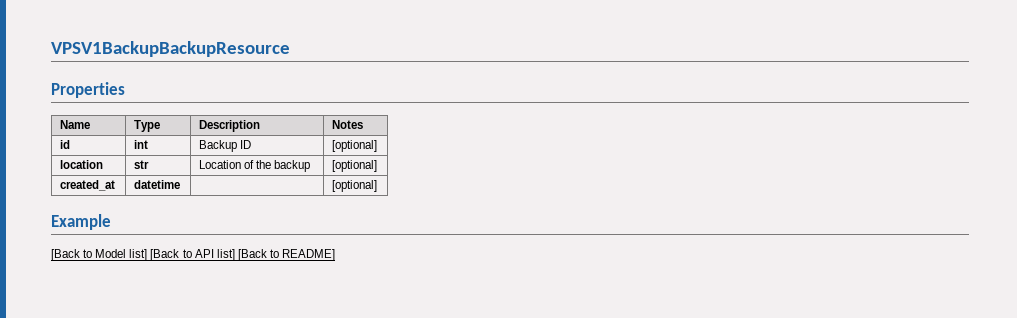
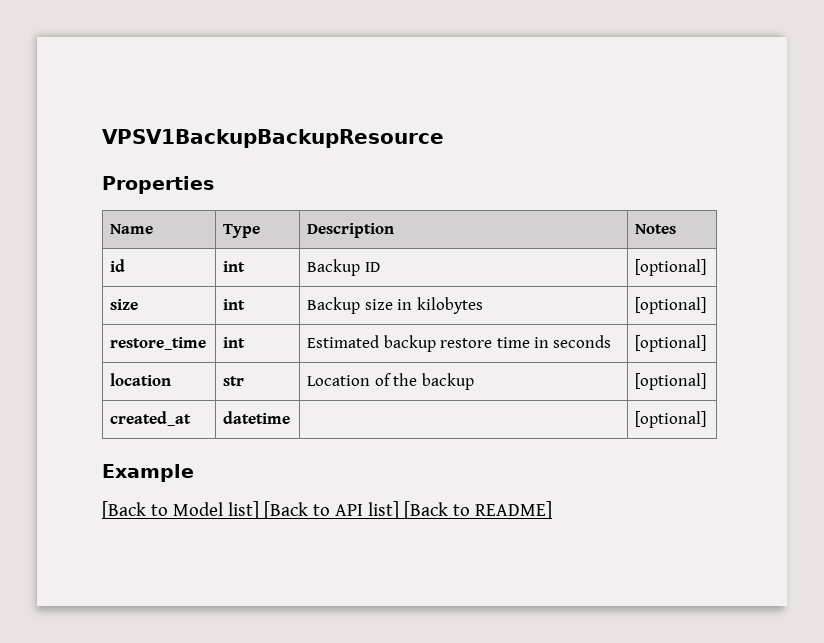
(378, 146) none -> [110,299,139,310] [223,299,246,310] [307,297,483,314] [635,297,707,314] [110,337,207,350] [223,337,246,348] [307,335,612,352] [635,335,707,352] // size | int | Backup size in kilobytes | [optional] // restore_time | int | Estimated backup restore time in seconds | [optional]

